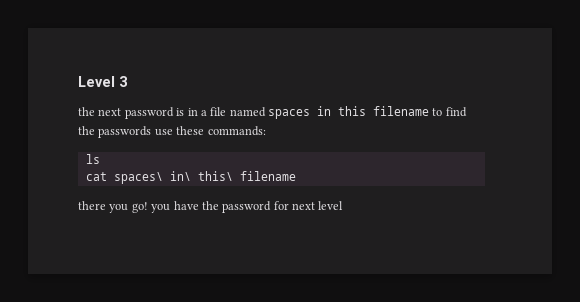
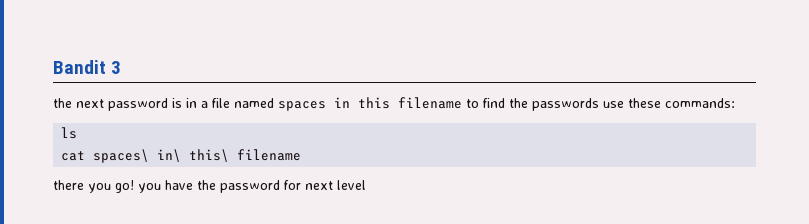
[78,76,115,87] Level -> [53,60,106,74] Bandit

